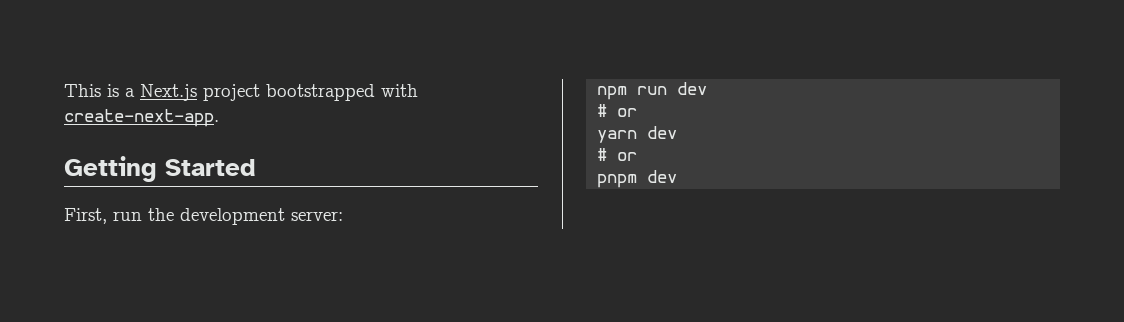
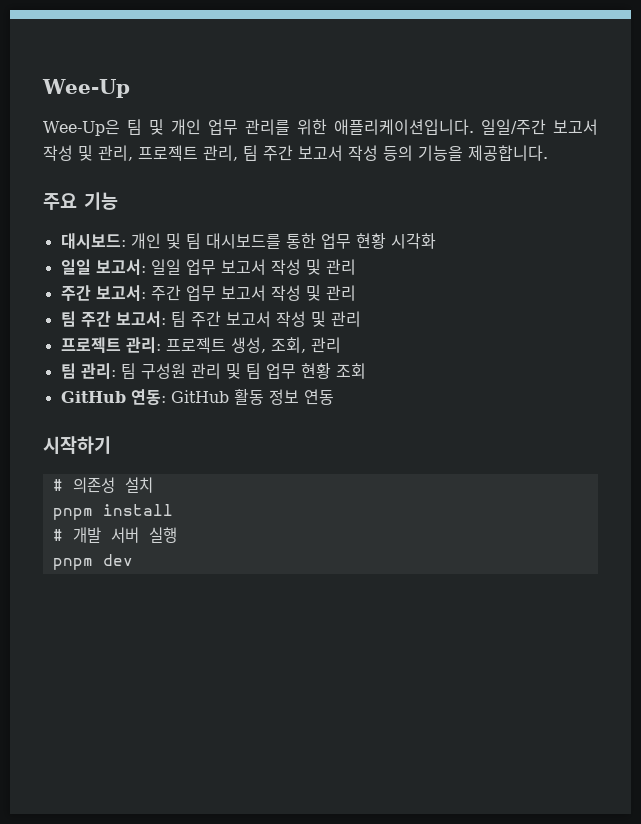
[64,84,418,101] [64,109,219,127] [64,156,256,182] [64,208,343,225] [597,82,708,100] [597,104,638,117] [597,126,678,143] [597,148,638,161] This is a Next.js project bootstrapped with create-next-app. // Getting Started // First, run the development server: // npm run dev // # or // yarn dev // # or -> [42,79,130,98] [43,119,598,136] [43,145,548,161] [43,192,118,210] [60,233,436,249] [60,259,356,275] [60,285,356,301] [60,311,361,327] [60,337,341,353] [60,363,366,379] [60,389,334,405] [43,436,111,454] [52,477,153,493] [52,504,173,520] [52,527,177,543] Wee-Up // Wee-Up은 팀 및 개인 업무 관리를 위한 애플리케이션입니다. 일일/주간 보고서 작성 및 관리, 프로젝트 관리, 팀 주간 보고서 작성 등의 기능을 제공합니다. // 주요 기능 // 대시보드: 개인 및 팀 대시보드를 통한 업무 현황 시각화 // 일일 보고서: 일일 업무 보고서 작성 및 관리 // 주간 보고서: 주간 업무 보고서 작성 및 관리 // 팀 주간 보고서: 팀 주간 보고서 작성 및 관리 // 프로젝트 관리: 프로젝트 생성, 조회, 관리 // 팀 관리: 팀 구성원 관리 및 팀 업무 현황 조회 // GitHub 연동: GitHub 활동 정보 연동 // 시작하기 // # 의존성 설치 // pnpm install // # 개발 서버 실행

